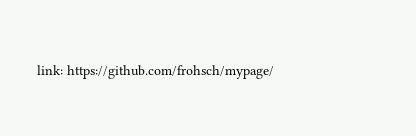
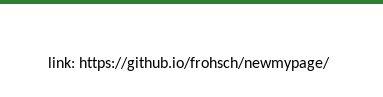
[67,65,274,79] https://github.com/frohsch/mypage/ -> [79,57,331,71] https://github.io/frohsch/newmypage/

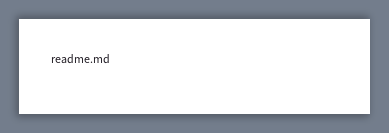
[48,57,331,71] link: https://github.io/frohsch/newmypage/ -> [51,54,110,64] readme.md

